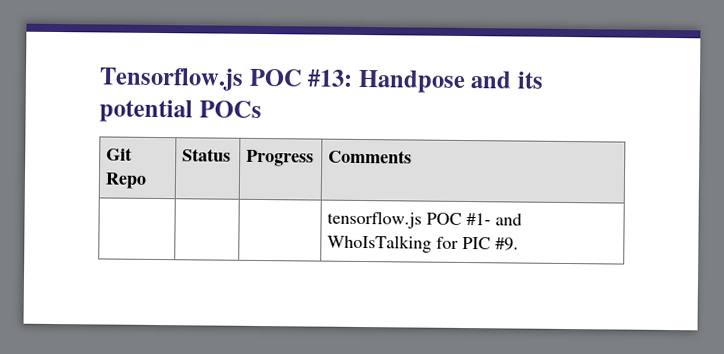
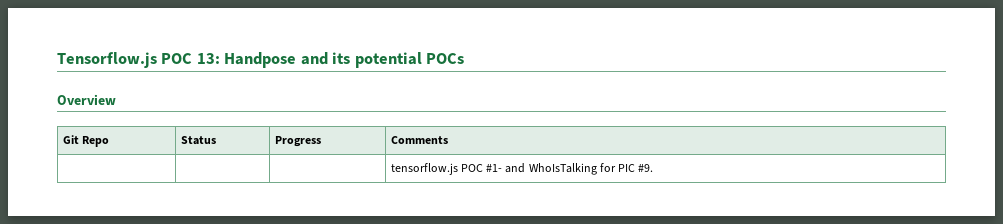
[307,68,354,87] #13: -> [196,53,220,64] 13:
(262, 109) none -> [57,94,116,105] // Overview

